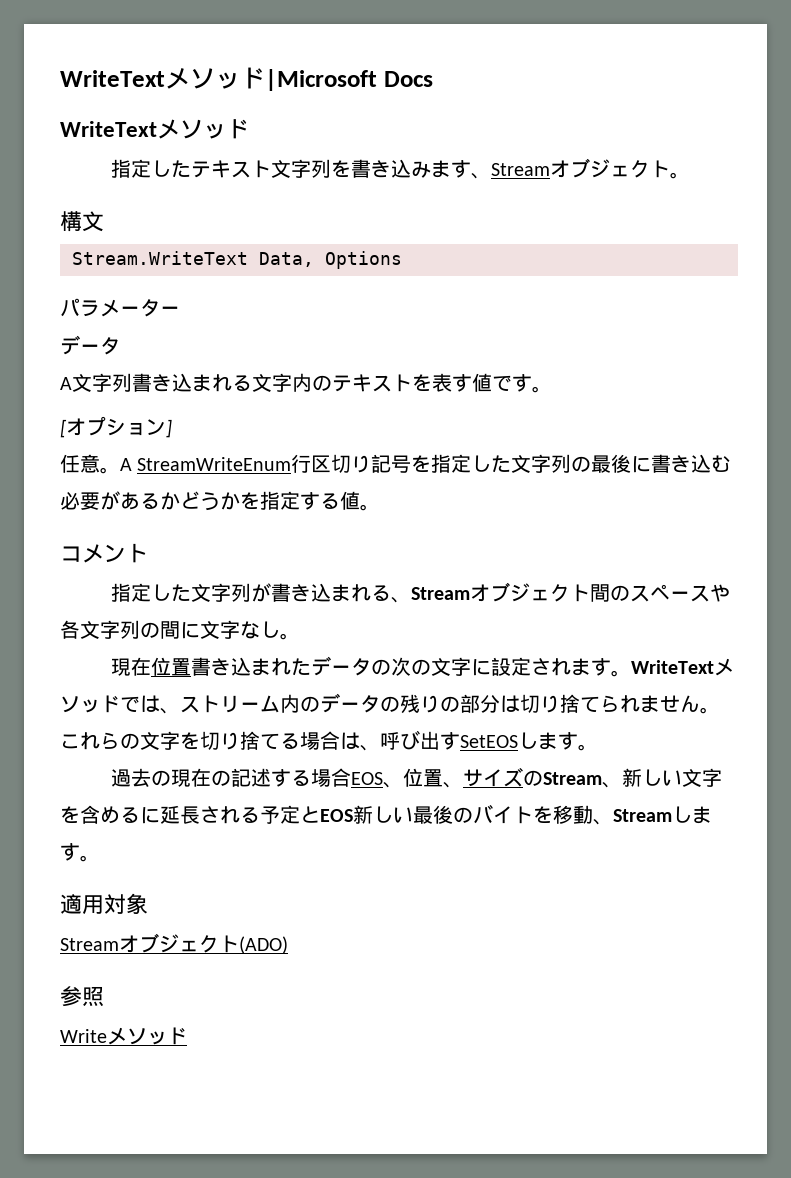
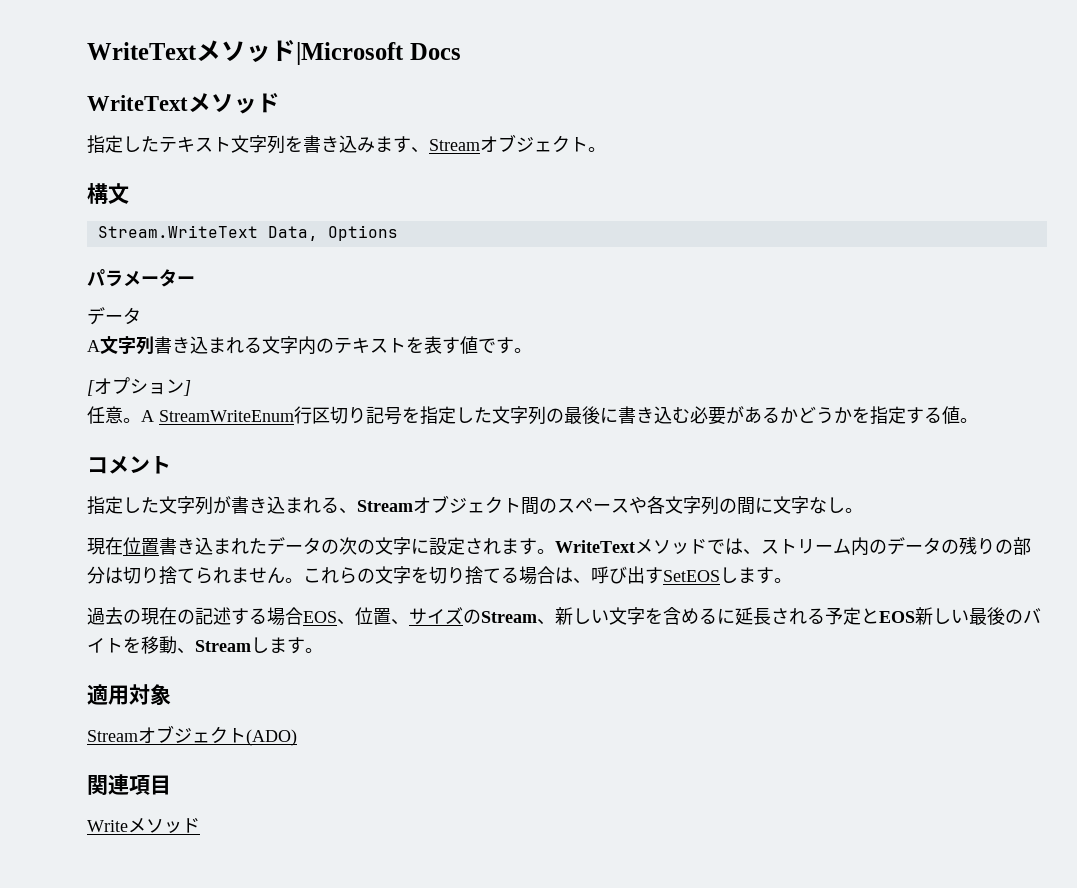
[60,986,104,1007] 参照 -> [87,774,171,795] 関連項目

